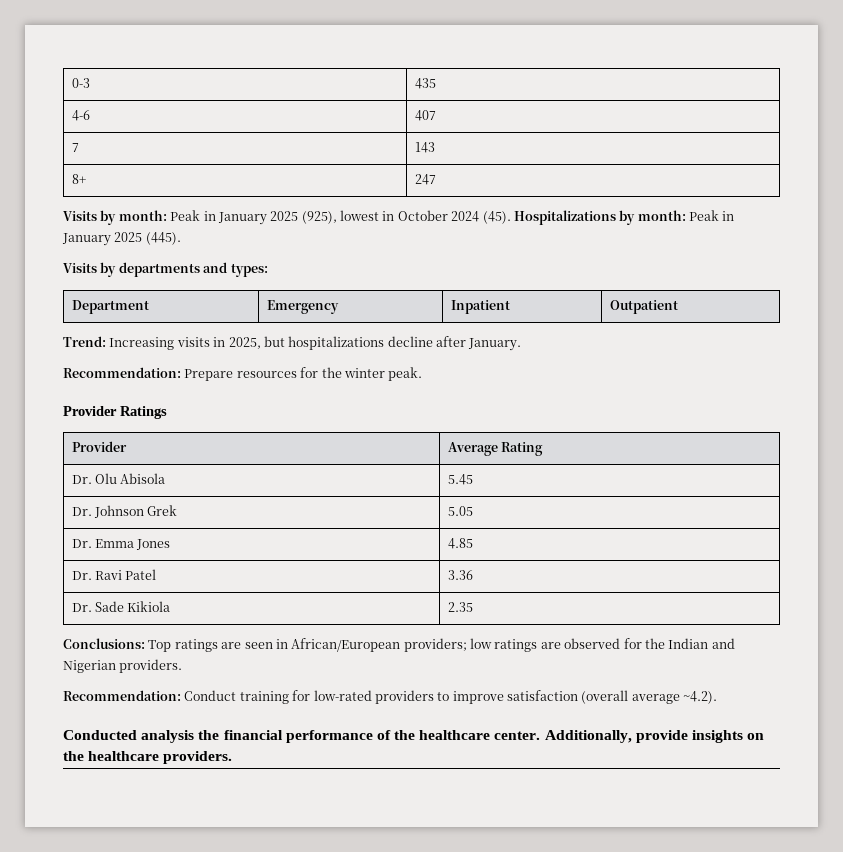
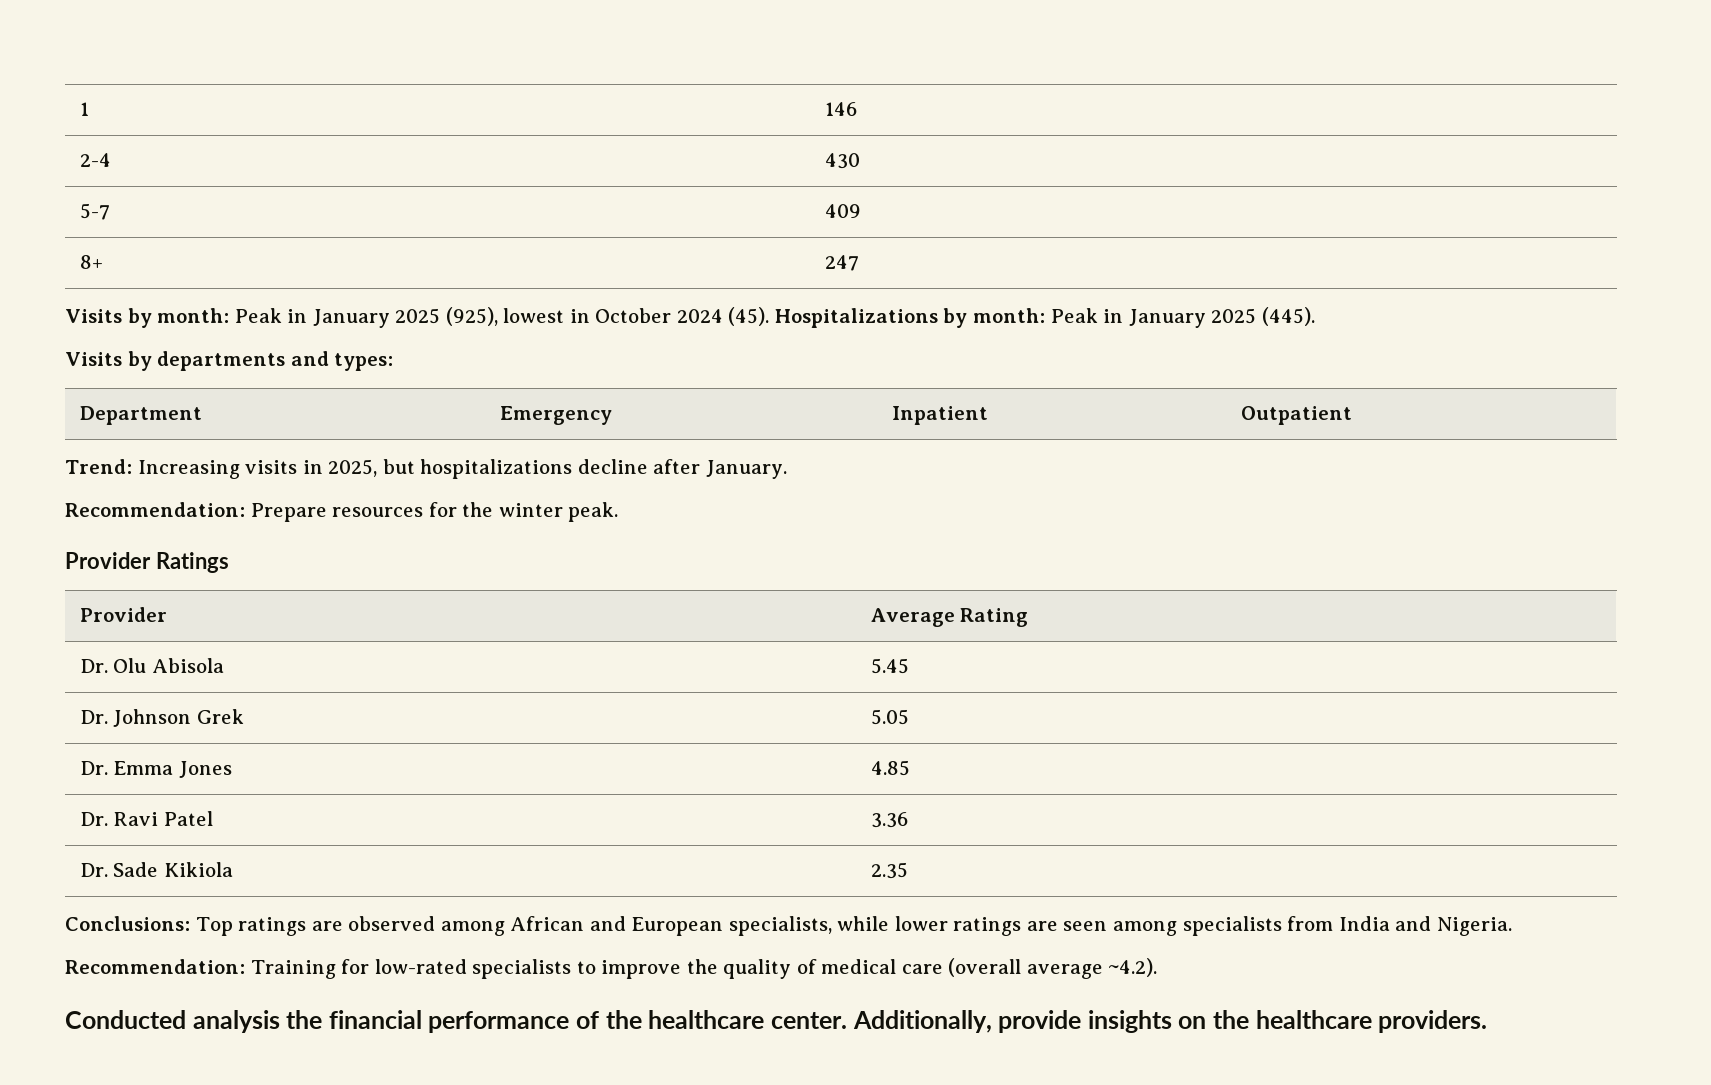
[71,78,90,88] [414,78,436,89] [71,110,90,121] [414,110,436,121] [71,143,79,152] [414,142,435,153] 0-3 | 435 // 4-6 | 407 // 7 | 143 -> [79,102,89,116] [824,102,857,116] [79,153,111,167] [824,153,860,169] [79,203,110,220] [824,204,861,218] 1 | 146 // 2-4 | 430 // 5-7 | 409
[244,638,735,652] [63,659,183,673] [63,690,289,704] seen in African/European providers; low ratings are observed for the Indian and Nigerian providers. // Recommendation: Conduct training -> [348,916,1512,936] [65,959,336,979] observed among African and European specialists, while lower ratings are seen among specialists from India and Nigeria. // Recommendation: Training
[374,690,434,704] providers -> [472,959,572,979] specialists
[507,690,578,701] satisfaction -> [686,959,943,979] the quality of medical care

